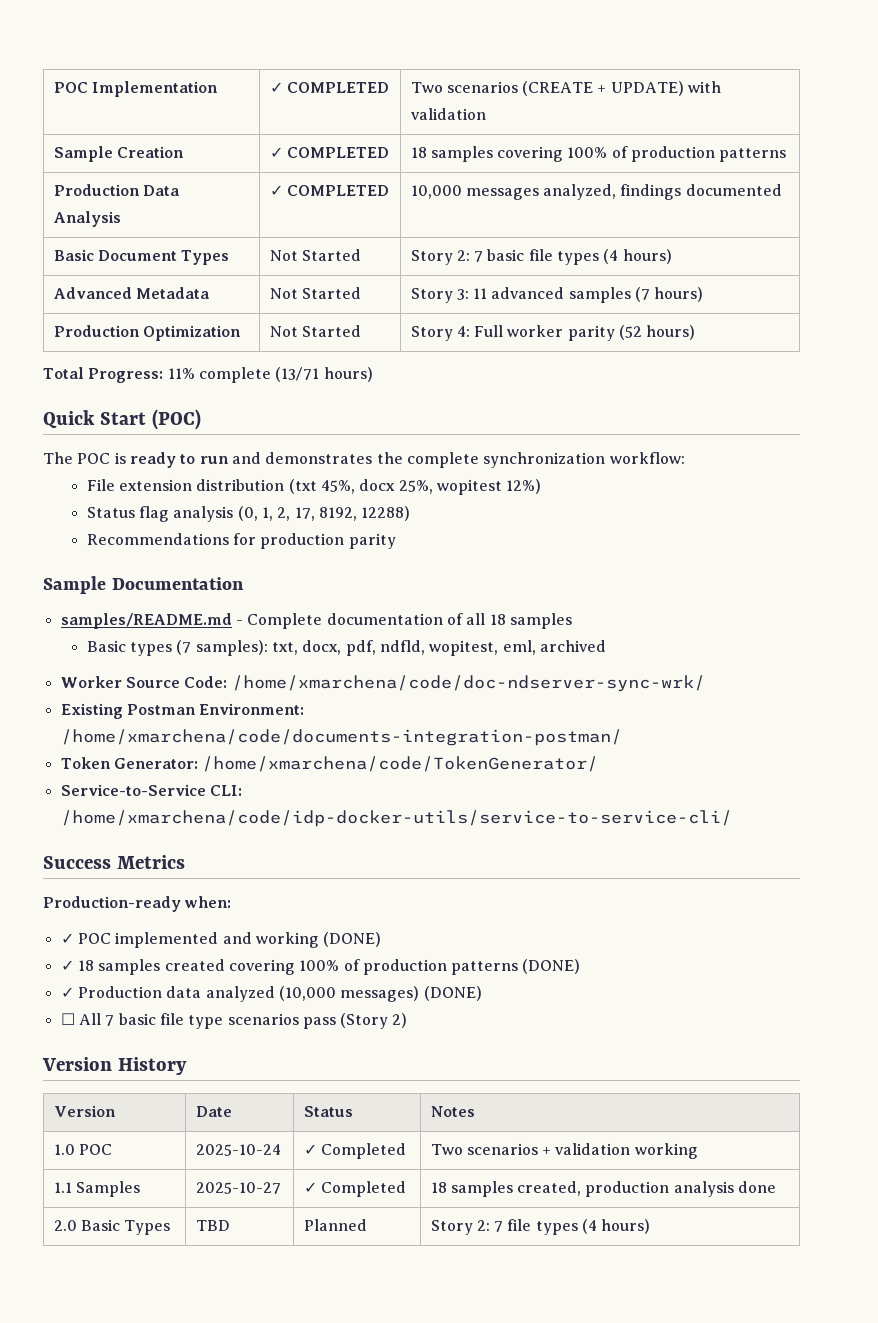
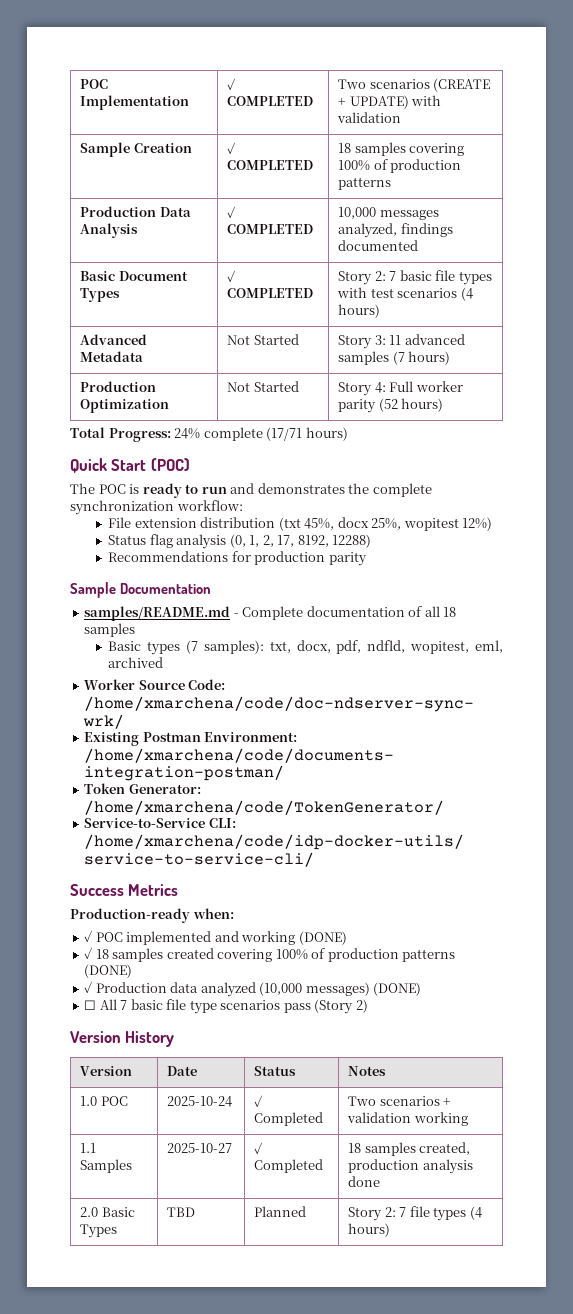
[269,249,361,261] Not Started -> [227,270,237,282] [227,288,314,298] ✓ COMPLETED
(600, 258) none -> [337,287,458,298] with test scenarios
[167,367,320,383] 11% complete (13/71 -> [174,427,303,441] 24% complete (17/71

